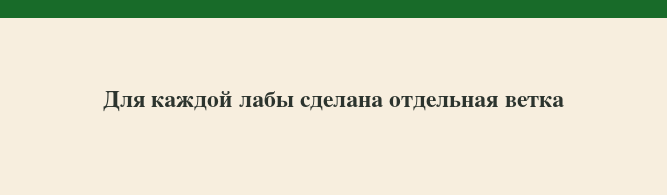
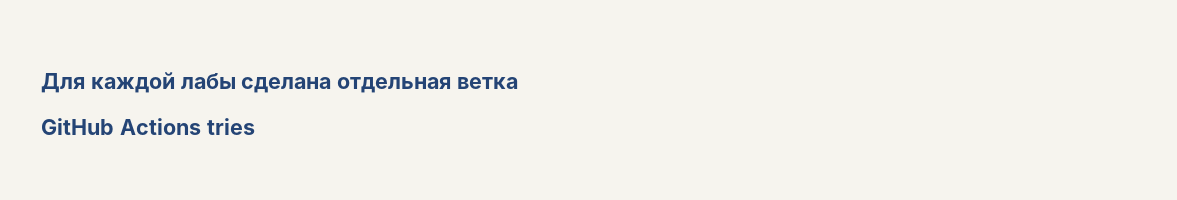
(564, 101) none -> [41,118,255,135] // GitHub Actions tries

